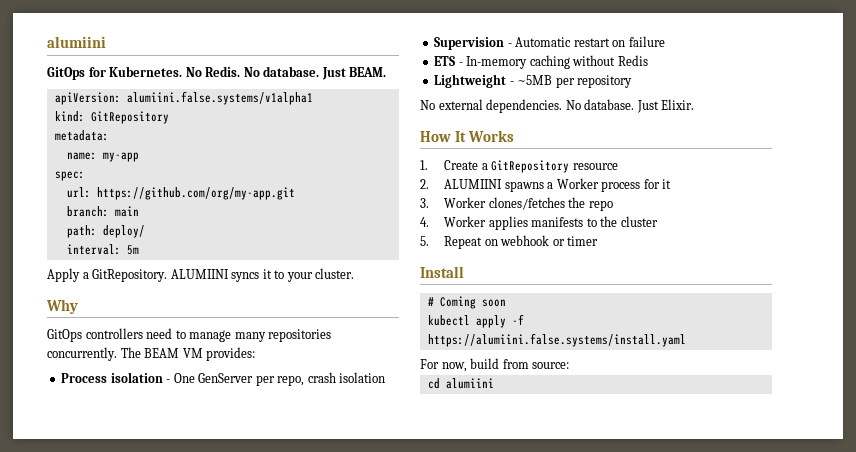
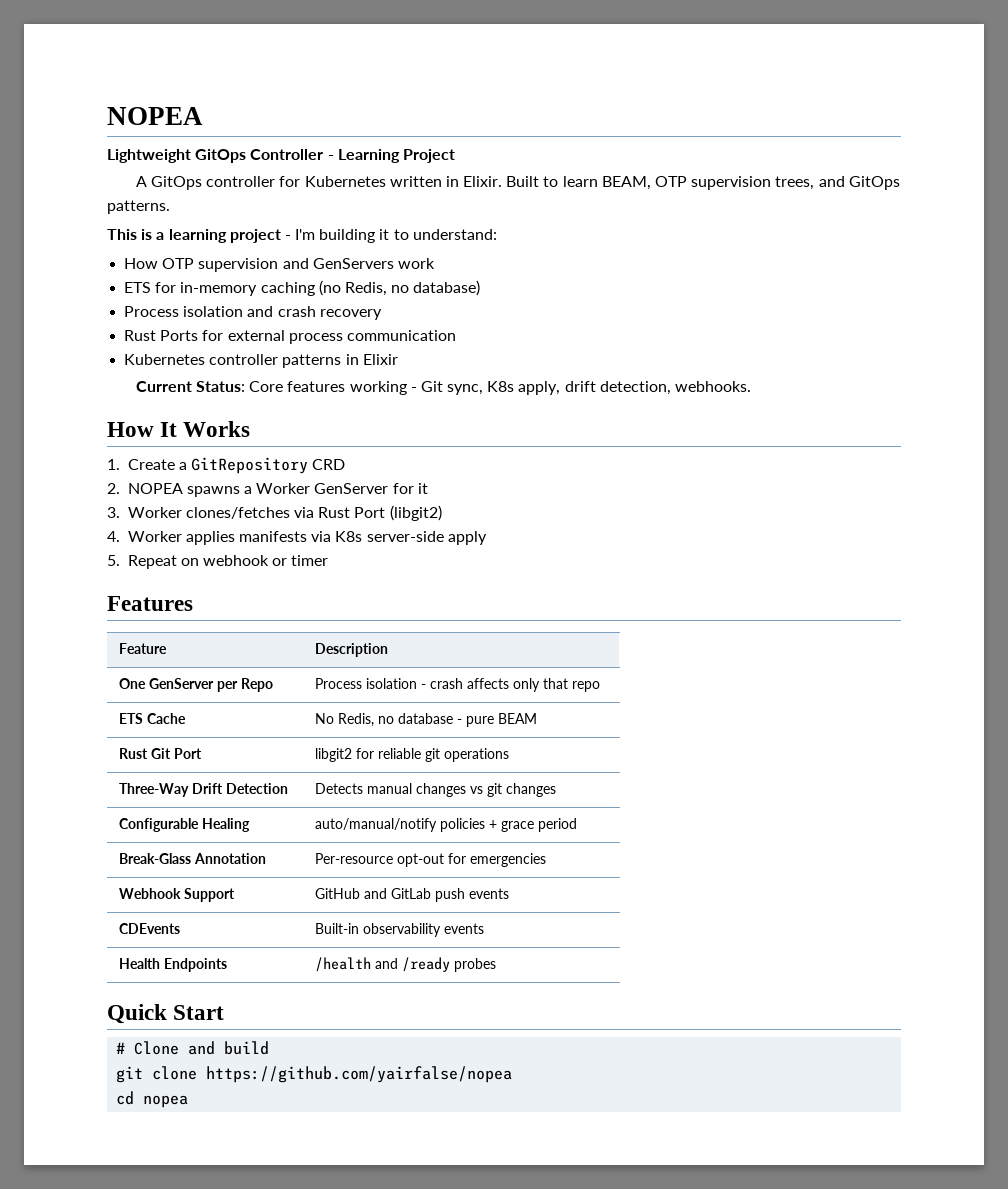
[47,36,106,48] [47,66,387,80] [54,91,313,105] [54,111,169,124] [54,130,109,141] [66,152,139,162] [54,171,85,181] [66,187,295,200] [66,206,139,217] [66,225,145,238] [66,244,139,255] [47,268,355,282] [46,299,78,314] [47,328,332,342] [47,347,256,361] [61,372,386,386] [434,36,665,50] [434,55,648,69] [434,74,633,88] [420,99,695,113] alumiini // GitOps for Kubernetes. No Redis. No database. Just BEAM. // apiVersion: alumiini.false.systems/v1alpha1 // kind: GitRepository // metadata: // name: my-app // spec: // url: https://github.com/org/my-app.git // branch: main // path: deploy/ // interval: 5m // Apply a GitRepository. ALUMIINI syncs it to your cluster. // Why // GitOps controllers need to manage many repositories concurrently. The BEAM VM provides: // Process isolation - One GenServer per repo, crash isolation // Supervision - Automatic restart on failure // ETS - In-memory caching without Redis // Lightweight - ~5MB per repository // No external dependencies. No database. Just Elixir. -> [107,107,203,125] [107,149,455,163] [135,176,900,190] [107,200,170,214] [107,229,497,243] [124,258,435,272] [124,280,481,296] [124,306,382,320] [124,330,456,344] [124,354,398,368] [135,381,752,395] NOPEA // Lightweight GitOps Controller - Learning Project // A GitOps controller for Kubernetes written in Elixir. Built to learn BEAM, OTP supervision trees, and GitOps patterns. // This is a learning project - I'm building it to understand: // How OTP supervision and GenServers work // ETS for in-memory caching (no Redis, no database) // Process isolation and crash recovery // Rust Ports for external process communication // Kubernetes controller patterns in Elixir // Current Status: Core features working - Git sync, K8s apply, drift detection, webhooks.
[572,163,618,170] resource -> [312,459,346,470] CRD
[444,179,503,189] ALUMIINI -> [127,483,183,494] NOPEA
[601,181,641,192] process -> [314,483,389,494] GenServer
[568,197,613,211] the repo -> [294,505,442,521] via Rust Port (libgit2)
[586,216,658,227] to the cluster -> [311,531,487,545] via K8s server-side apply
[420,266,464,278] [427,296,506,309] [427,314,524,328] [427,333,686,347] [420,358,570,372] Install // # Coming soon // kubectl apply -f https://alumiini.false.systems/install.yaml // For now, build from source: -> [107,596,193,611] [119,643,168,654] [315,643,389,657] [119,678,274,692] [315,678,601,692] [119,713,187,724] [315,713,538,727] [119,748,203,759] [315,748,510,762] [119,783,289,797] [315,783,557,797] [119,818,251,832] [315,818,578,832] [119,853,267,864] [315,853,547,867] [119,888,236,902] [315,888,510,902] [119,923,181,934] [315,923,485,937] [119,958,228,972] [315,957,497,972] [107,1004,225,1024] [116,1041,270,1055] [116,1066,513,1083] Features // Feature | Description // One GenServer per Repo | Process isolation - crash affects only that repo // ETS Cache | No Redis, no database - pure BEAM // Rust Git Port | libgit2 for reliable git operations // Three-Way Drift Detection | Detects manual changes vs git changes // Configurable Healing | auto/manual/notify policies + grace period // Break-Glass Annotation | Per-resource opt-out for emergencies // Webhook Support | GitHub and GitLab push events // CDEvents | Built-in observability events // Health Endpoints | /health and /ready probes // Quick Start // # Clone and build // git clone https://github.com/yairfalse/nopea
[445,378,494,389] alumiini -> [143,1095,189,1108] nopea

